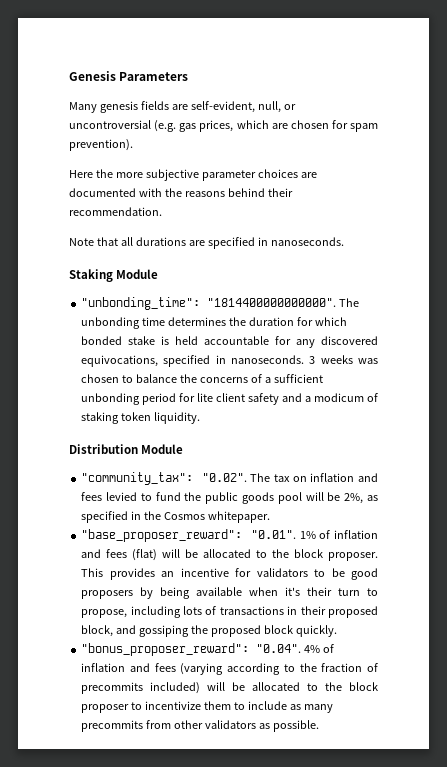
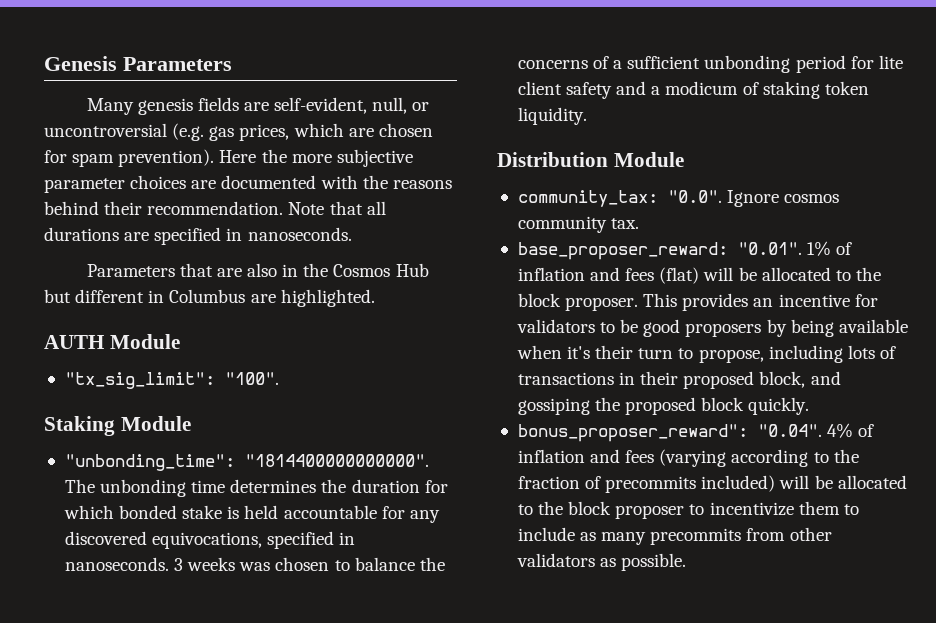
(133, 145) // -> (215, 158) none
(162, 211) // -> (284, 208) none
(344, 241) none -> [86,263,429,277] [44,289,375,307] [44,334,180,349] [64,372,279,389] // Parameters that are also in the Cosmos Hub but different in Columbus are highlighted. // AUTH Module // "tx_sig_limit": "100".
[81,472,378,485] [81,492,378,504] [81,511,270,523] [81,529,243,542] "community_tax": "0.02". The tax on inflation and fees levied to fund the public goods pool will be 2%, as specified in the Cosmos whitepaper. // "base_proposer_reward": -> [517,190,840,207] [517,216,640,233] [517,242,728,260] community_tax: "0.0". Ignore cosmos community tax. // base_proposer_reward:
[81,643,250,656] "bonus_proposer_reward": -> [517,424,748,442] bonus_proposer_reward":

